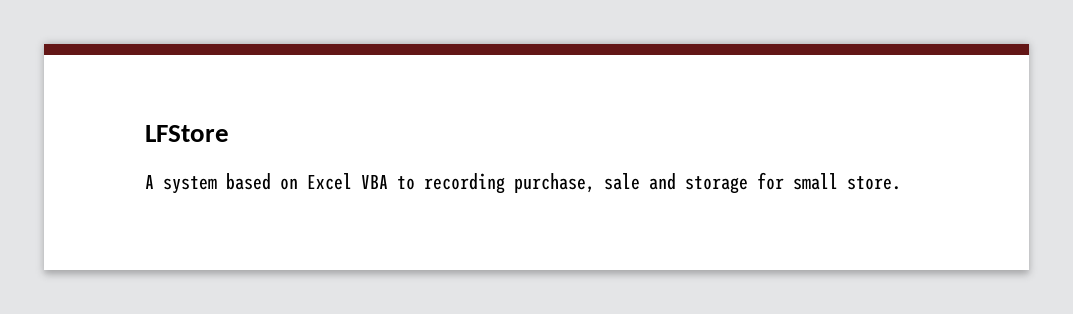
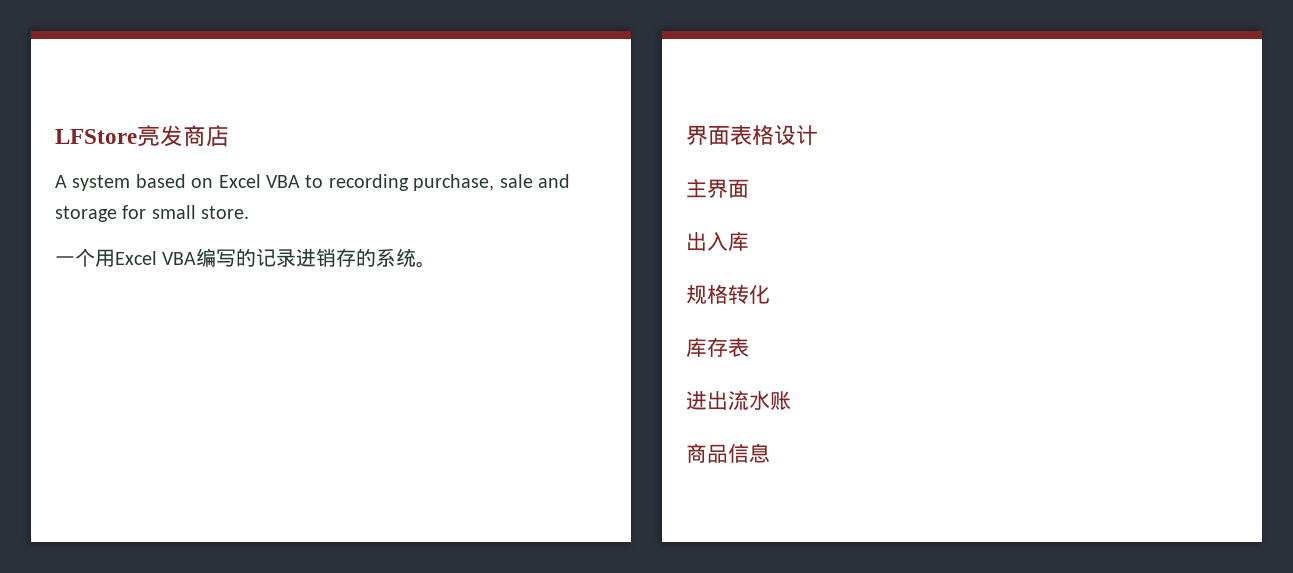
(229, 133) none -> [137,125,229,147] 亮发商店
(901, 183) none -> [55,248,437,268] [686,125,818,146] [686,179,749,198] [686,231,749,251] [686,284,770,304] [686,337,749,357] [686,390,791,410] [686,443,770,463] // 一个用Excel VBA编写的记录进销存的系统。 // 界面表格设计 // 主界面 // 出入库 // 规格转化 // 库存表 // 进出流水账 // 商品信息

